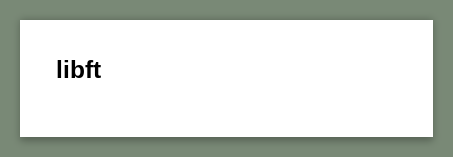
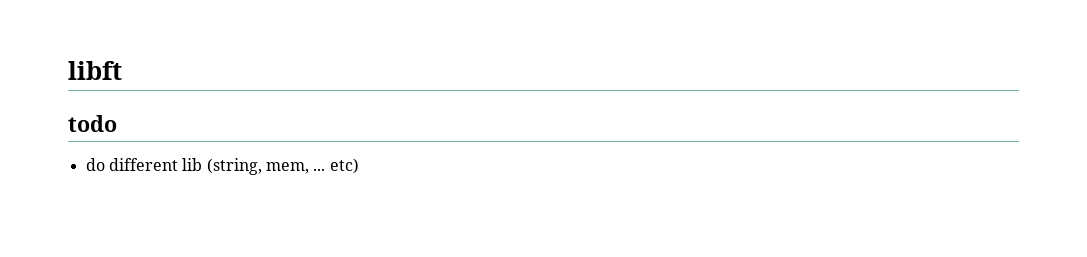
(101, 69) none -> [68,115,117,132] [85,158,359,175] // todo // do different lib (string, mem, ... etc)

